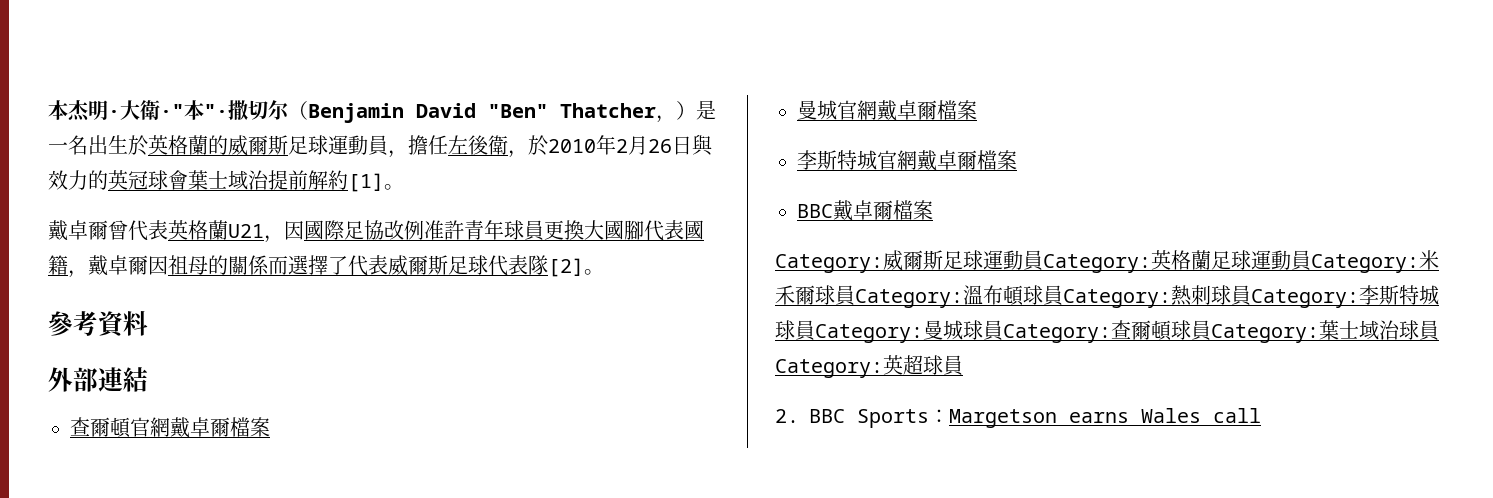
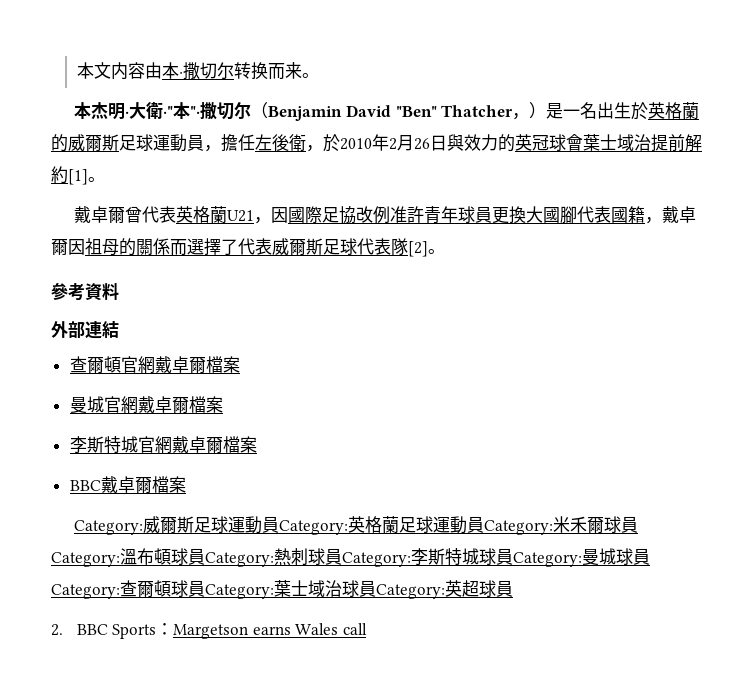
[48,100,68,120] 本 -> [76,62,319,80] [74,102,92,119] 本文内容由本·撒切尔转换而来。 // 本

